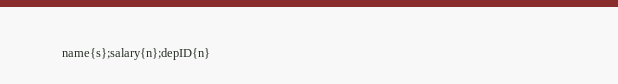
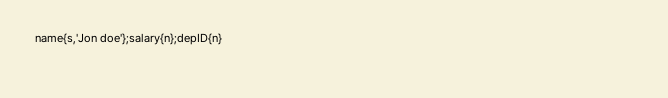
[62,48,210,60] name{s};salary{n};depID{n} -> [35,33,223,45] name{s,'Jon doe'};salary{n};depID{n}

